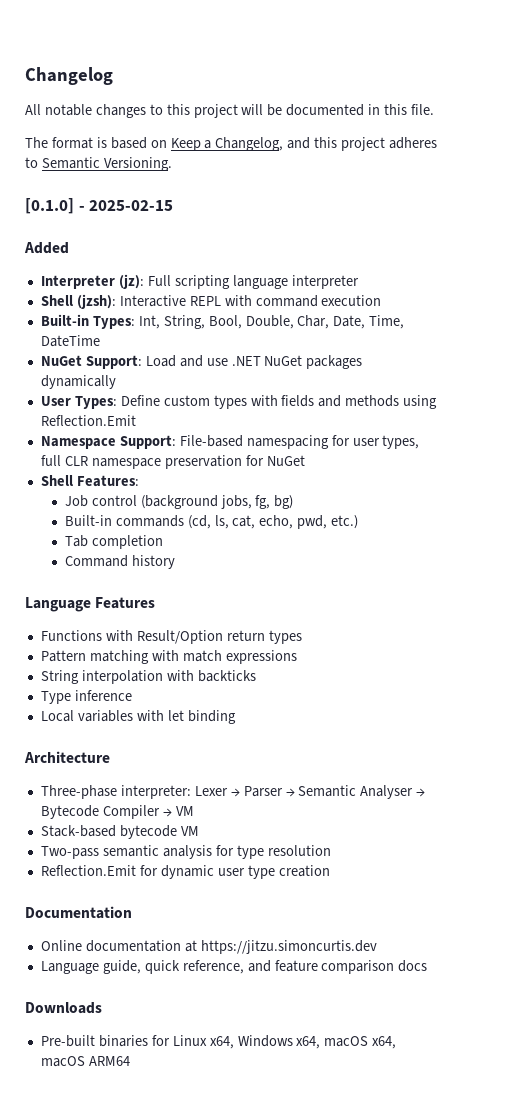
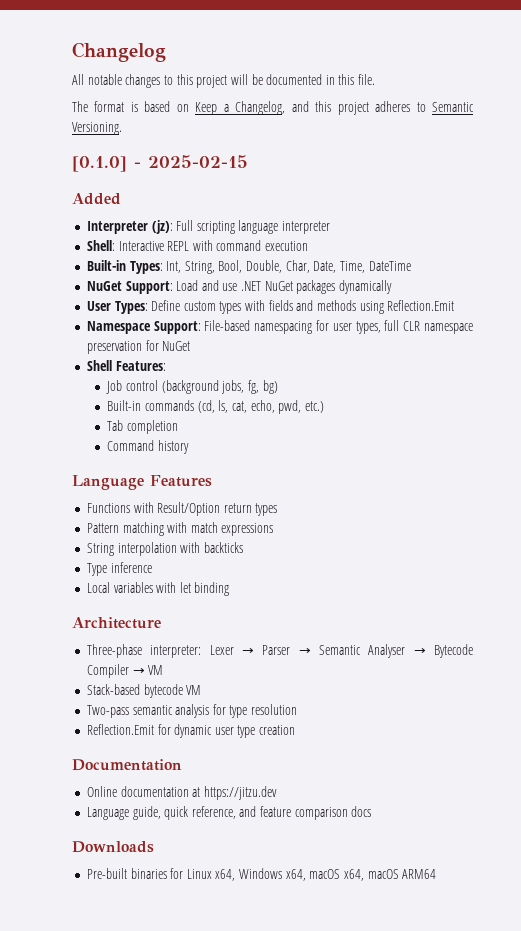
[40,294,116,309] Shell (jzsh): -> [86,240,115,251] Shell:
[200,940,377,954] https://jitzu.simoncurtis.dev -> [203,786,277,800] https://jitzu.dev

